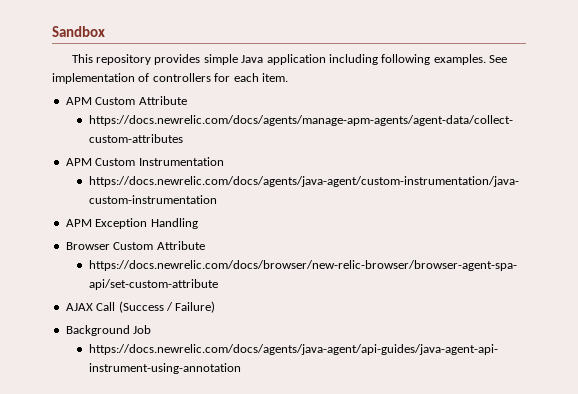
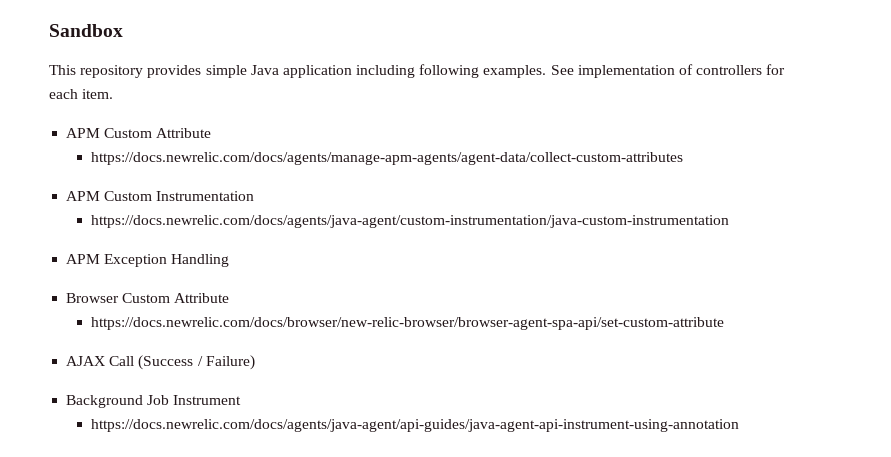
(152, 329) none -> [173,395,242,405] Instrument

